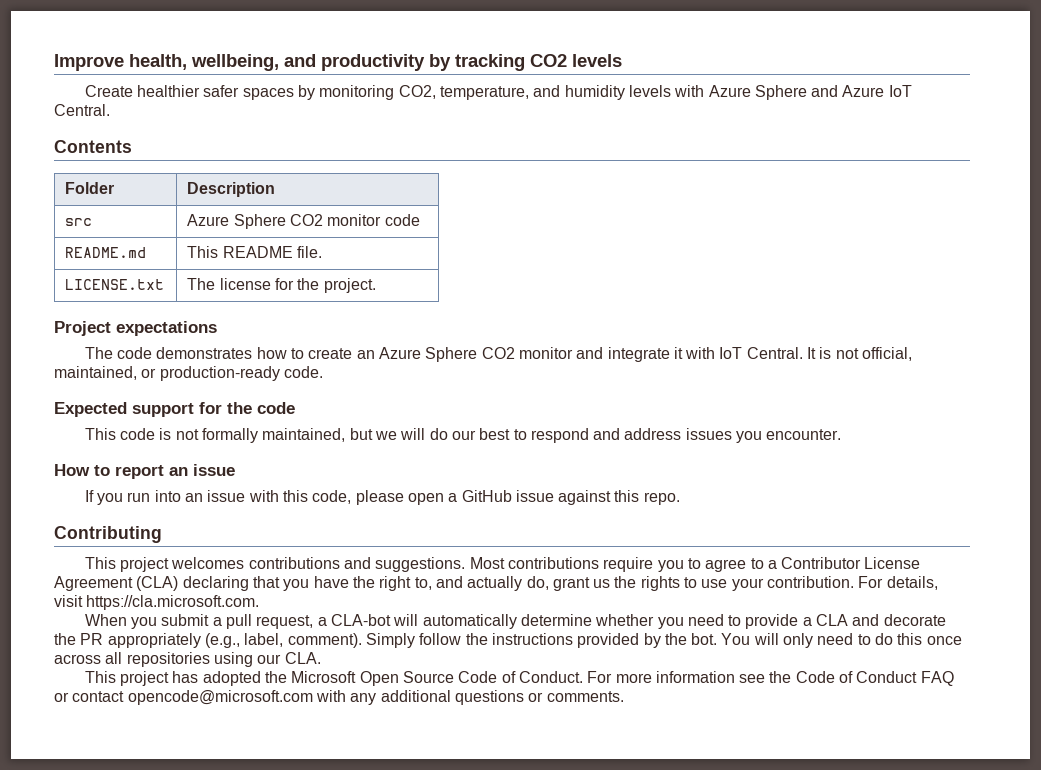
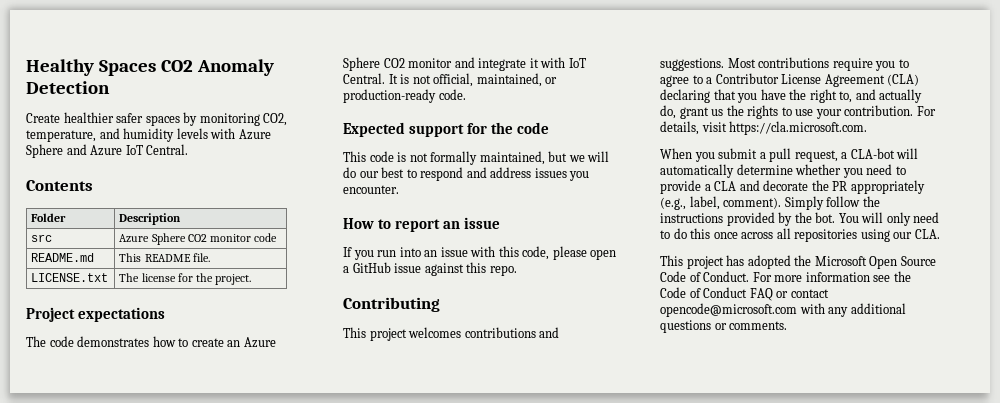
[54,54,622,71] Improve health, wellbeing, and productivity by tracking CO2 levels -> [26,59,274,76] [26,81,110,94] Healthy Spaces CO2 Anomaly Detection

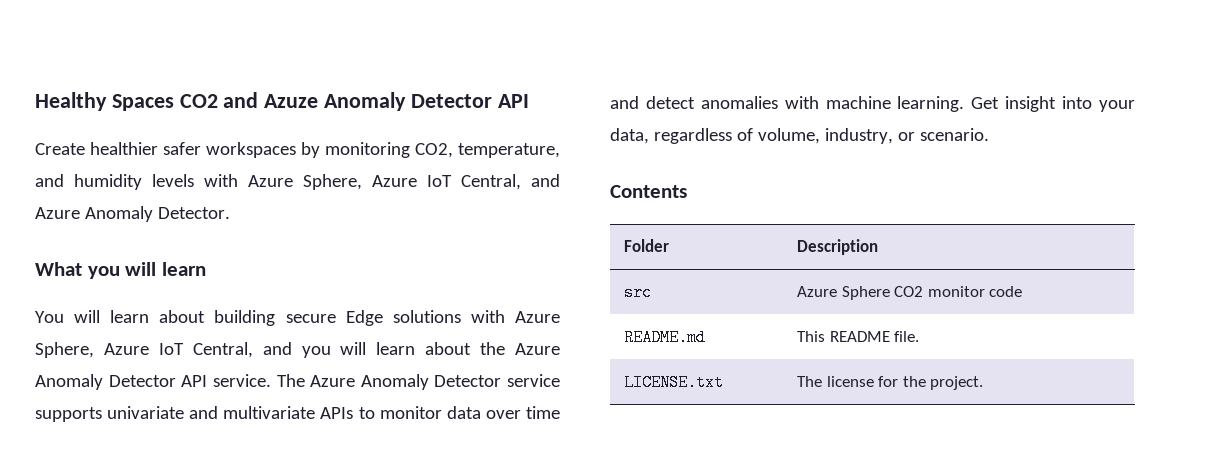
[196,59,274,76] [26,81,110,94] Anomaly Detection -> [223,92,529,111] and Azuze Anomaly Detector API
[145,115,180,126] spaces -> [206,142,296,158] workspaces
[26,144,189,158] Sphere and Azure IoT Central. -> [303,174,560,190] [35,206,230,222] [35,262,206,279] [35,310,560,326] [35,342,560,358] [35,374,560,390] [35,406,560,422] [610,96,1135,112] [610,128,989,144] Sphere, Azure IoT Central, and Azure Anomaly Detector. // What you will learn // You will learn about building secure Edge solutions with Azure Sphere, Azure IoT Central, and you will learn about the Azure Anomaly Detector API service. The Azure Anomaly Detector service supports univariate and multivariate APIs to monitor data over time and detect anomalies with machine learning. Get insight into your data, regardless of volume, industry, or scenario.
[26,307,165,322] [26,336,276,348] [343,57,586,71] [343,73,558,87] [343,89,466,103] [343,122,549,137] [343,151,610,165] [343,167,590,181] [343,185,399,194] [343,217,500,232] [343,246,617,260] [343,262,517,276] [343,297,440,312] [343,327,560,341] [660,57,909,71] [660,73,920,87] [660,89,923,103] [660,105,936,119] [660,121,868,135] [660,148,919,162] [660,164,906,178] [660,180,925,194] [660,196,880,210] [660,212,940,226] [660,228,940,242] [660,255,936,269] [660,271,911,282] [660,287,829,301] [660,303,906,317] [660,320,788,333] // Project expectations // The code demonstrates how to create an Azure Sphere CO2 monitor and integrate it with IoT Central. It is not official, maintained, or production-ready code. // Expected support for the code // This code is not formally maintained, but we will do our best to respond and address issues you encounter. // How to report an issue // If you run into an issue with this code, please open a GitHub issue against this repo. // Contributing // This project welcomes contributions and suggestions. Most contributions require you to agree to a Contributor License Agreement (CLA) declaring that you have the right to, and actually do, grant us the rights to use your contribution. For details, visit https://cla.microsoft.com. // When you submit a pull request, a CLA-bot will automatically determine whether you need to provide a CLA and decorate the PR appropriately (e.g., label, comment). Simply follow the instructions provided by the bot. You will only need to do this once across all repositories using our CLA. // This project has adopted the Microsoft Open Source Code of Conduct. For more information see the Code of Conduct FAQ or contact opencode@microsoft.com with any additional questions or comments. -> (984, 383) none

